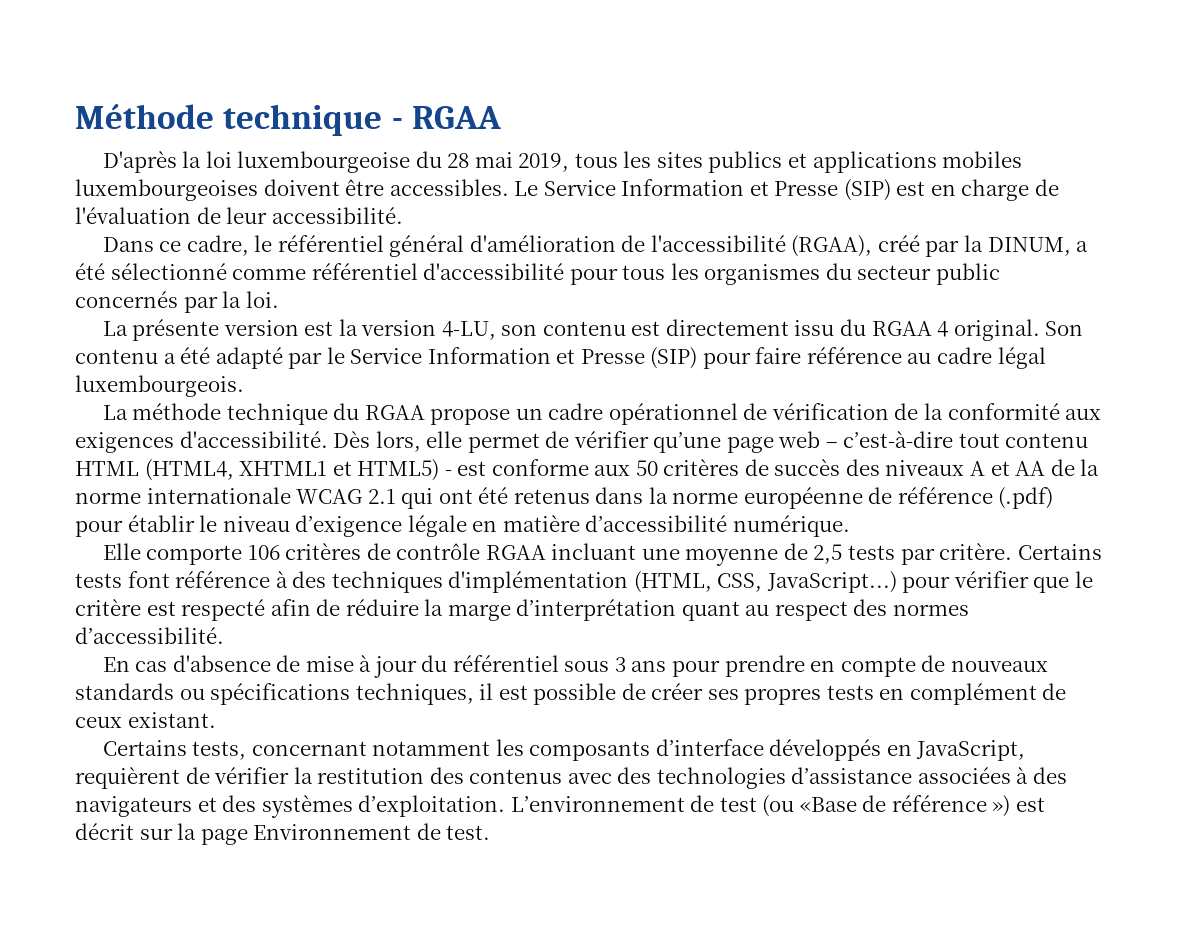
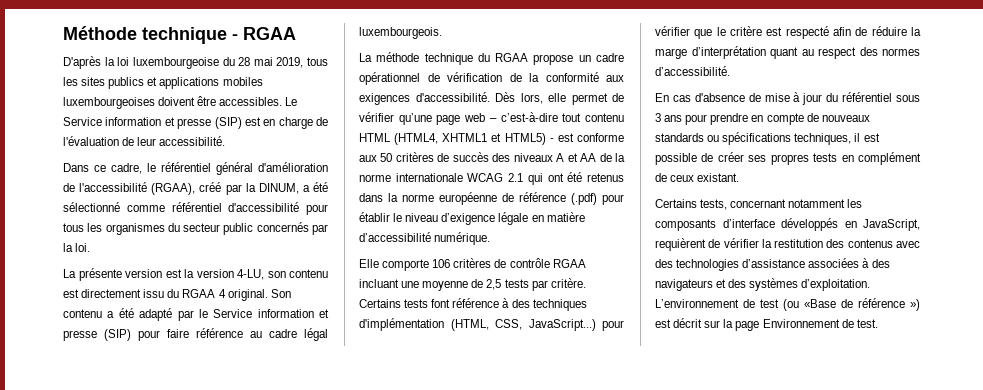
[621,179,839,196] Information et Presse -> [105,117,212,129] information et presse
[427,347,645,364] Information et Presse -> [257,309,329,318] [63,330,97,341] information et presse

